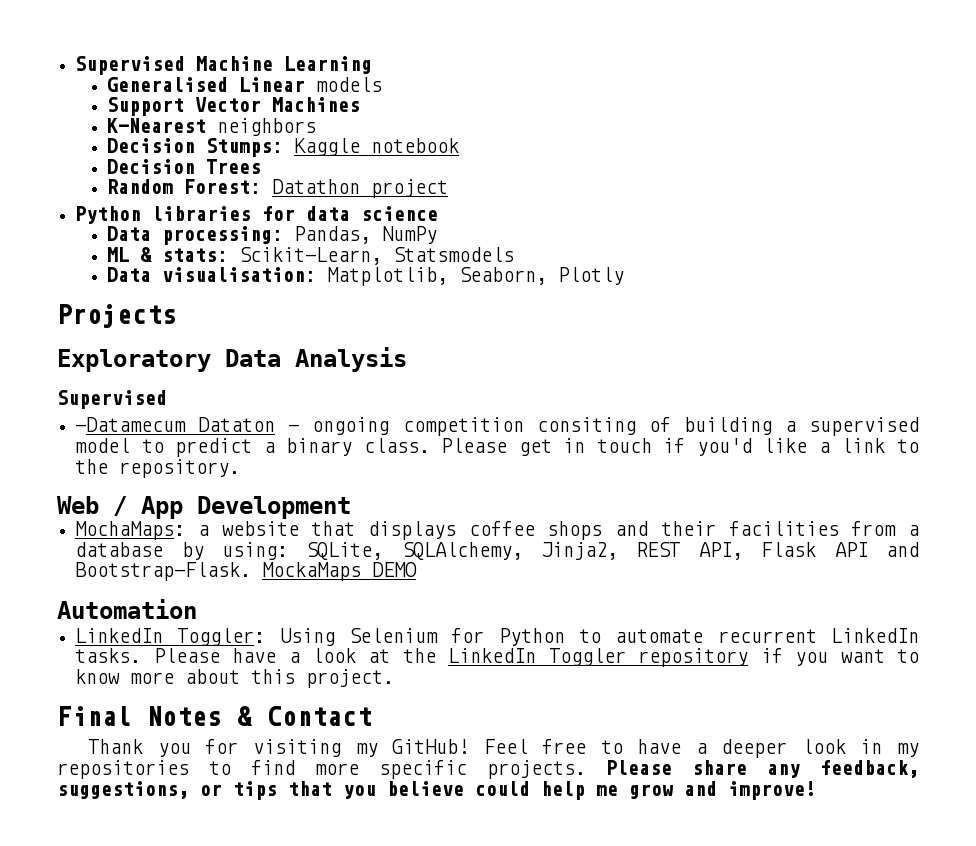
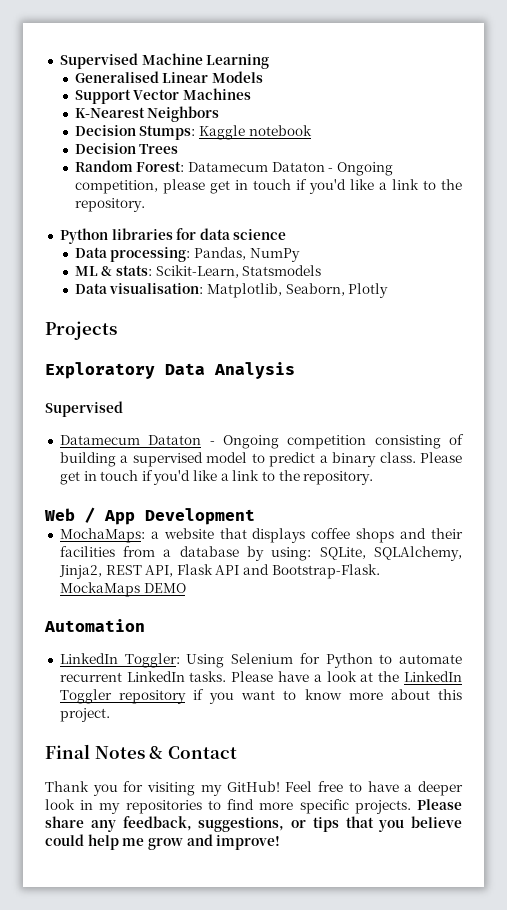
[315,77,382,92] models -> [212,71,264,83] Models
[216,118,316,136] neighbors -> [147,106,220,122] Neighbors
[271,179,448,198] Datathon project -> [188,162,393,176] [74,179,462,194] [74,198,145,212] Datamecum Dataton - Ongoing competition, please get in touch if you'd like a link to the repository.
[75,417,636,436] -Datamecum Dataton - ongoing competition consiting -> [59,435,441,449] Datamecum Dataton - Ongoing competition consisting

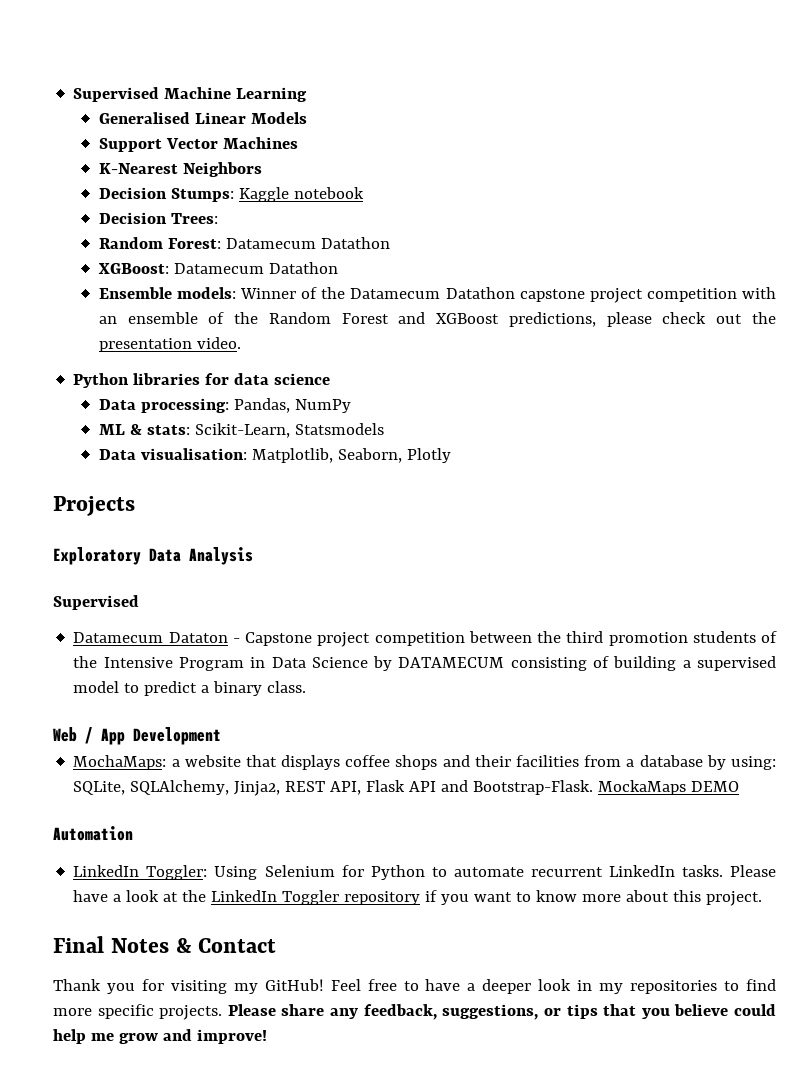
[139,144,179,154] Trees -> [170,213,218,224] Trees:
[271,162,393,176] [74,179,462,194] [74,198,145,212] Dataton - Ongoing competition, please get in touch if you'd like a link to the repository. -> [320,237,390,249] [97,262,338,274] [98,287,776,303] [98,312,777,327] [98,337,241,352] Datathon // XGBoost: Datamecum Datathon // Ensemble models: Winner of the Datamecum Datathon capstone project competition with an ensemble of the Random Forest and XGBoost predictions, please check out the presentation video.
[222,435,367,449] Ongoing competition -> [245,631,777,647] [73,656,505,671] Capstone project competition between the third promotion students of the Intensive Program in Data Science by DATAMECUM
[420,452,462,463] [59,470,374,485] Please get in touch if you'd like a link to the repository. -> (307, 687) none

